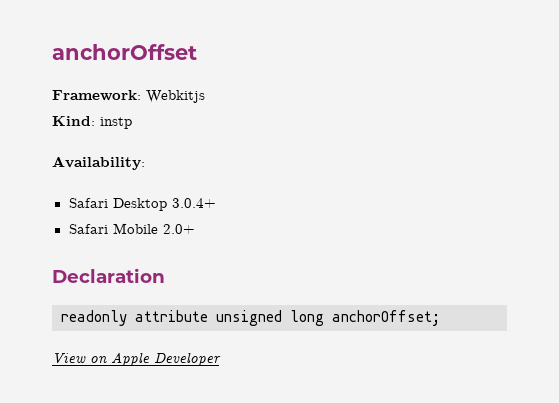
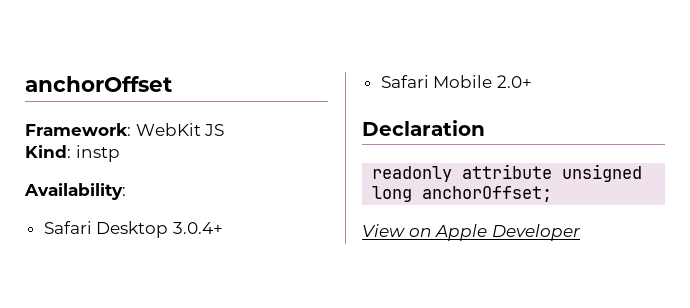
[146,90,205,103] Webkitjs -> [135,123,225,136] WebKit JS

